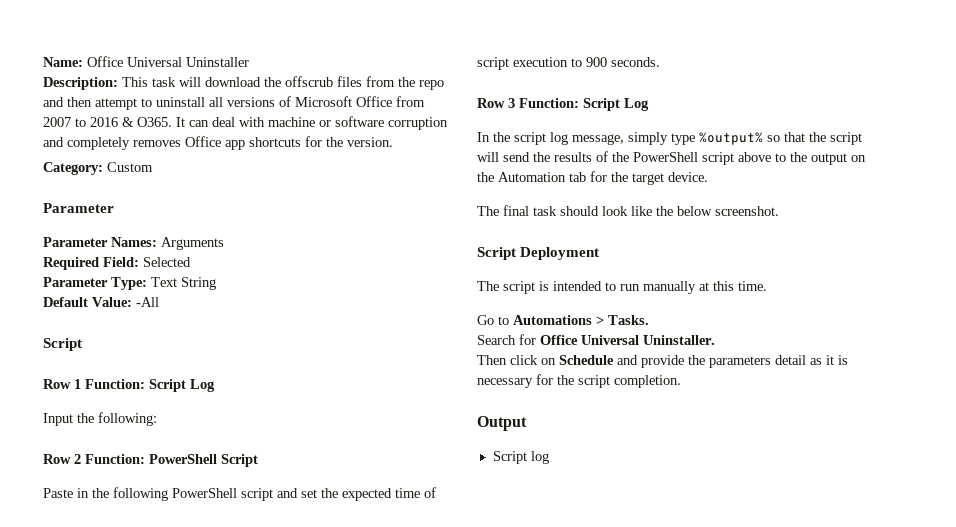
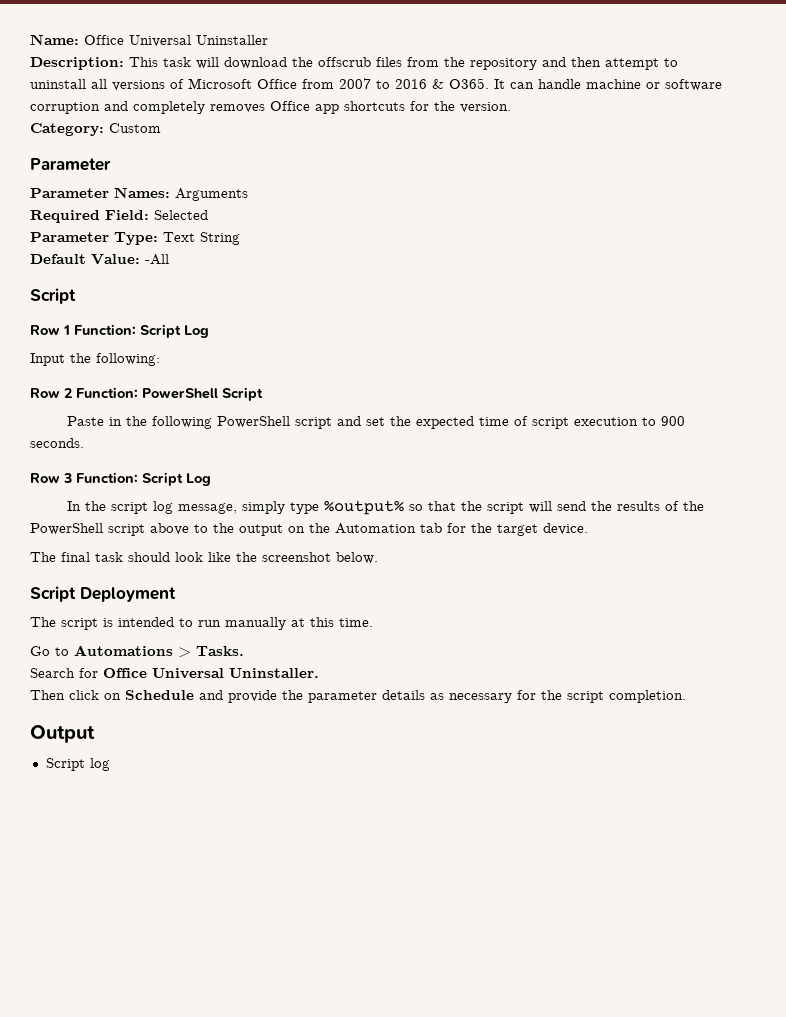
[419,80,444,90] repo -> [470,58,537,70] repository
[212,117,265,127] deal with -> [538,79,581,89] handle
[677,206,779,216] below screenshot. -> [262,552,378,564] screenshot below.
[709,355,848,368] parameters detail as it is -> [308,690,444,703] parameter details as

